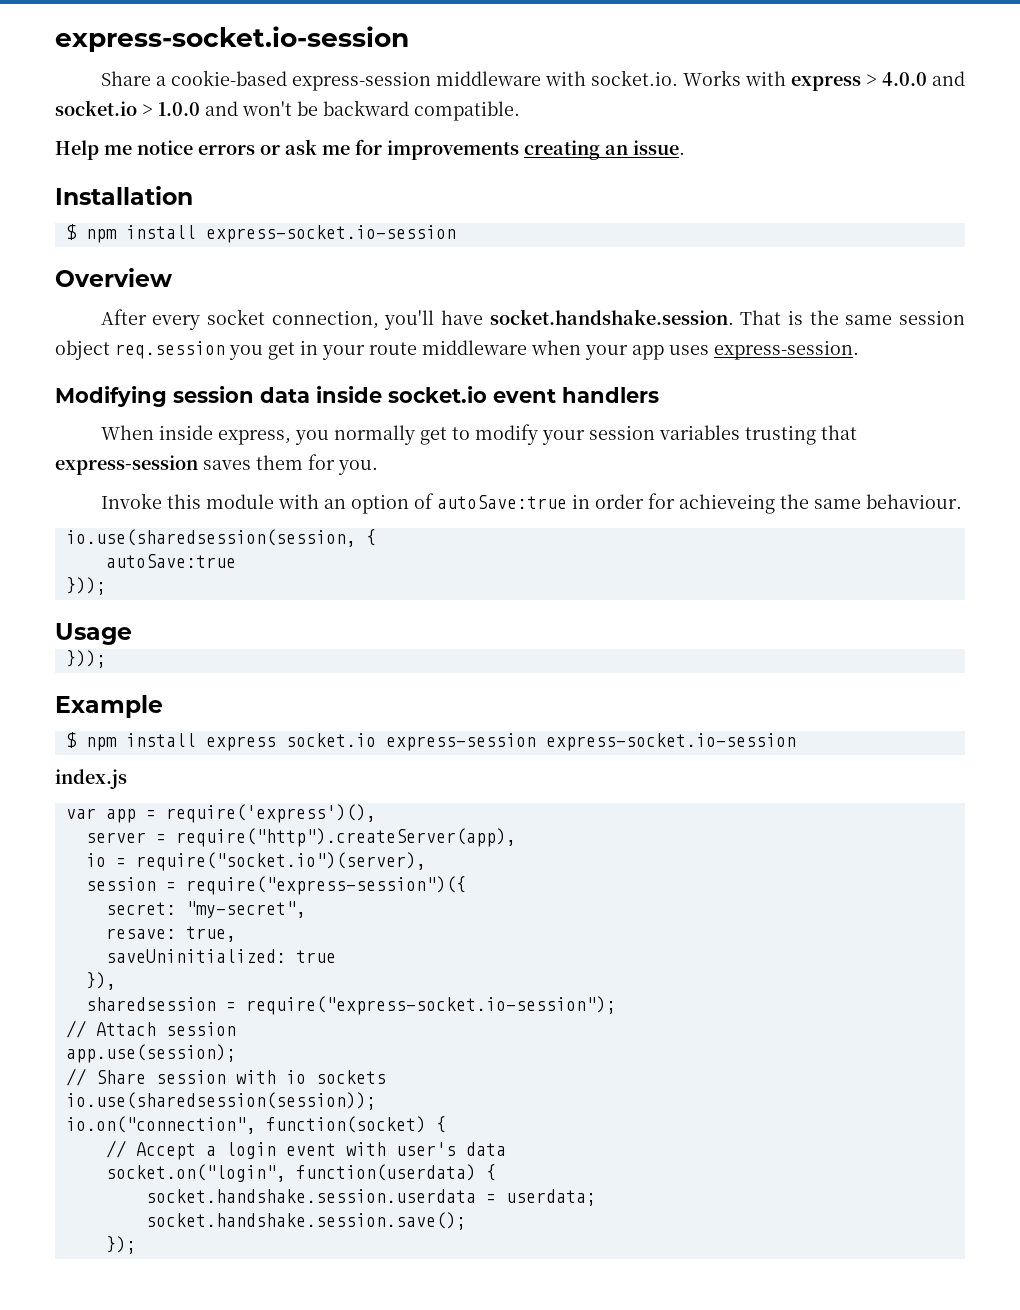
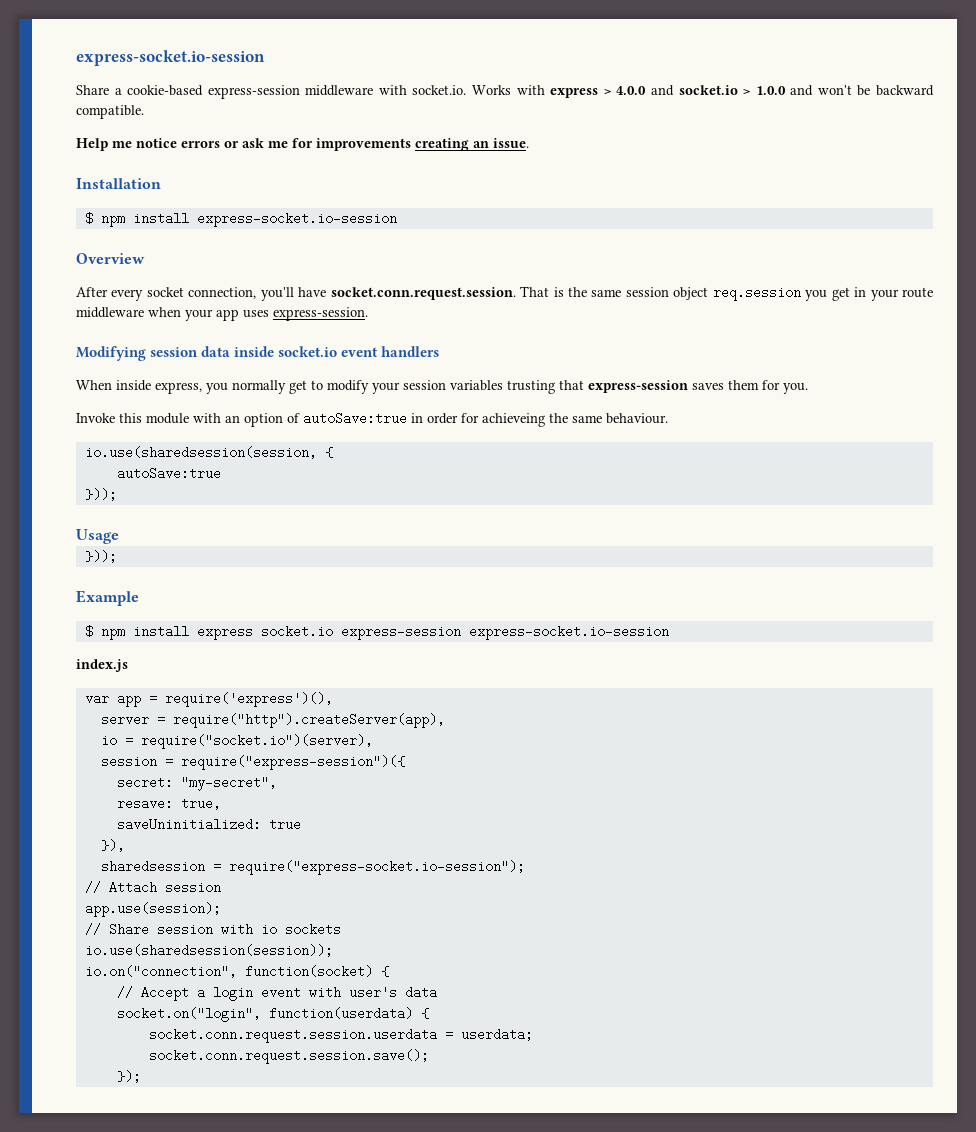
[489,309,734,325] socket.handshake.session. -> [330,287,516,300] socket.conn.request.session.
[145,1189,476,1203] socket.handshake.session.userdata -> [148,1028,437,1043] socket.conn.request.session.userdata
[145,1212,466,1230] socket.handshake.session.save(); -> [148,1049,429,1064] socket.conn.request.session.save();

